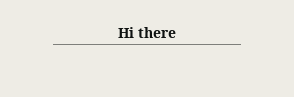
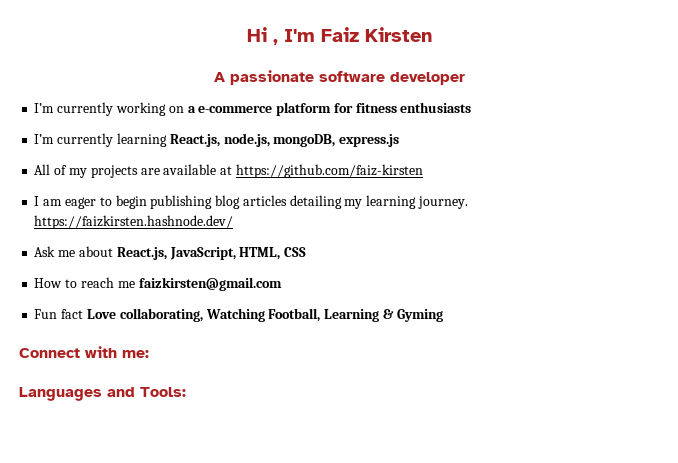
[138,27,176,38] there -> [272,27,432,45] [213,70,465,85] [34,102,472,116] [34,133,400,147] [34,164,423,178] [34,195,468,209] [34,215,234,229] [34,246,307,260] [34,277,282,291] [34,308,443,322] [19,346,149,358] [19,387,186,401] , I'm Faiz Kirsten // A passionate software developer // I’m currently working on a e-commerce platform for fitness enthusiasts // I’m currently learning React.js, node.js, mongoDB, express.js // All of my projects are available at https://github.com/faiz-kirsten // I am eager to begin publishing blog articles detailing my learning journey. https://faizkirsten.hashnode.dev/ // Ask me about React.js, JavaScript, HTML, CSS // How to reach me faizkirsten@gmail.com // Fun fact Love collaborating, Watching Football, Learning & Gyming // Connect with me: // Languages and Tools:

